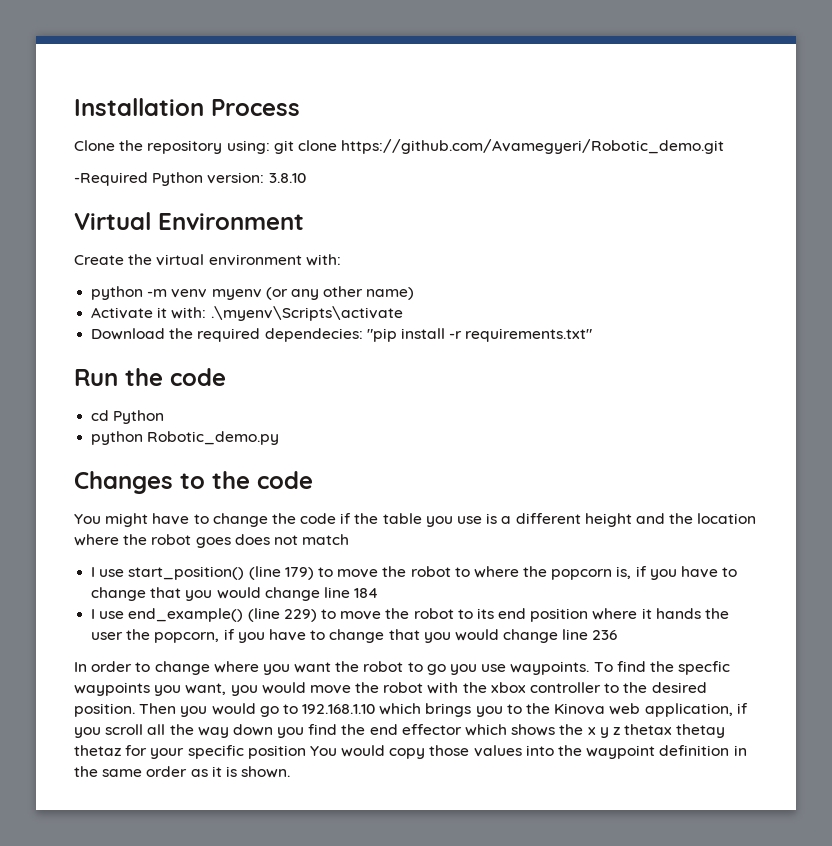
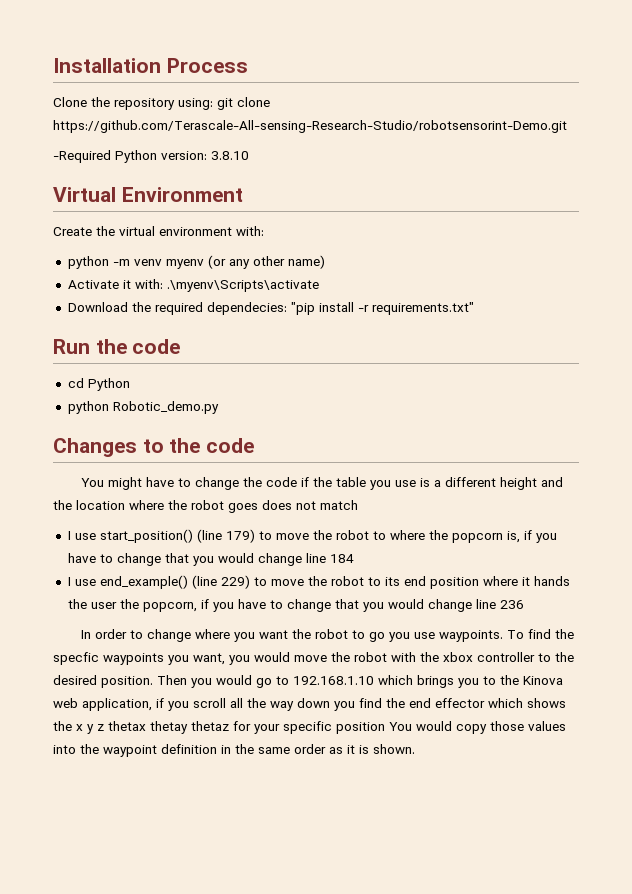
[341,139,725,154] https://github.com/Avamegyeri/Robotic_demo.git -> [53,120,567,133] https://github.com/Terascale-All-sensing-Research-Studio/robotsensorint-Demo.git

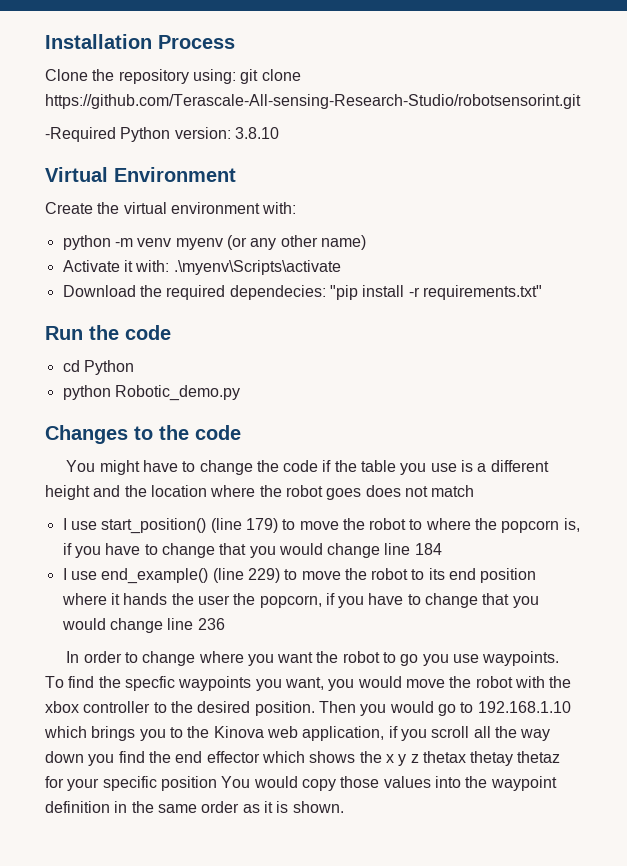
[53,120,567,133] https://github.com/Terascale-All-sensing-Research-Studio/robotsensorint-Demo.git -> [45,94,581,109] https://github.com/Terascale-All-sensing-Research-Studio/robotsensorint.git

